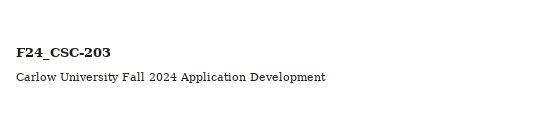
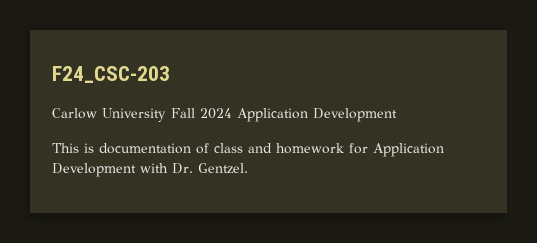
(326, 77) none -> [52,143,444,157] [52,163,248,177] // This is documentation of class and homework for Application Development with Dr. Gentzel.

